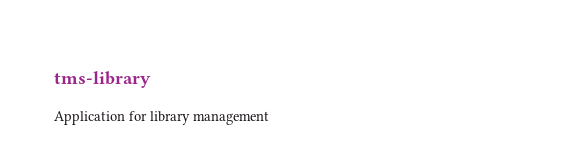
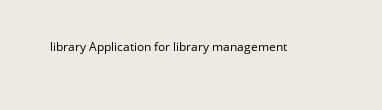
[54,71,151,88] tms-library // -> [50,42,87,54] library

